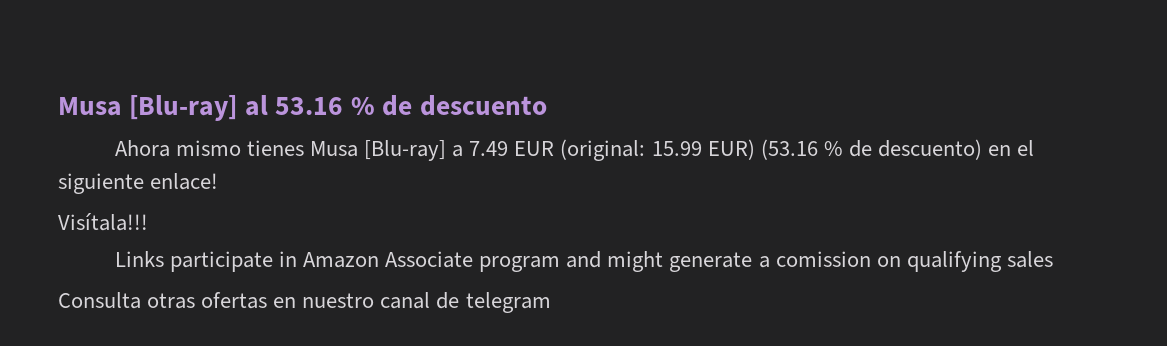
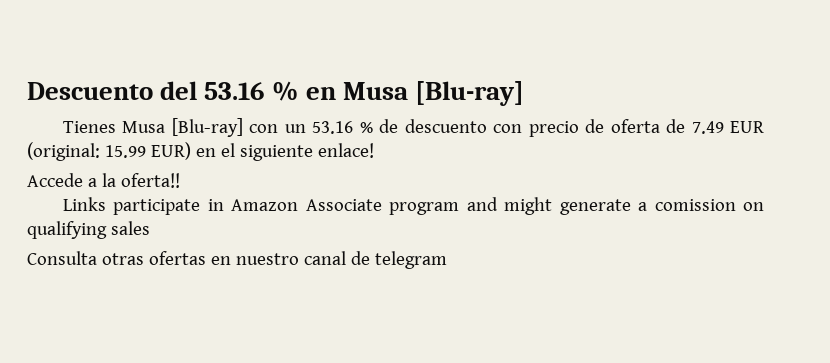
[58,95,547,121] [114,140,464,161] Musa [Blu-ray] al 53.16 % de descuento // Ahora mismo tienes Musa [Blu-ray] a -> [27,81,524,106] [62,118,686,137] Descuento del 53.16 % en Musa [Blu-ray] // Tienes Musa [Blu-ray] con un 53.16 % de descuento con precio de oferta de
[760,139,982,160] (53.16 % de descuento) -> (191, 151) none
[58,213,148,231] Visítala!!! -> [27,173,180,188] Accede a la oferta!!

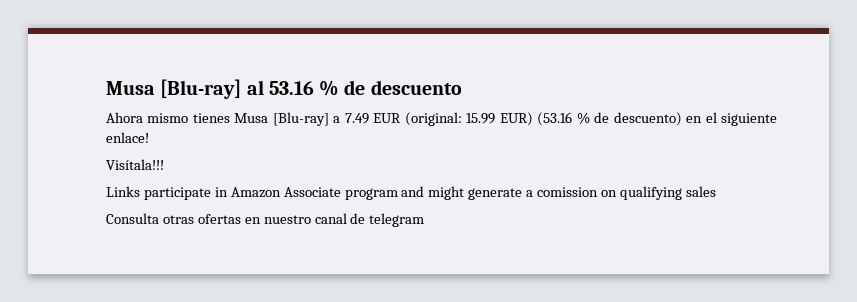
[27,81,524,106] [62,118,686,137] Descuento del 53.16 % en Musa [Blu-ray] // Tienes Musa [Blu-ray] con un 53.16 % de descuento con precio de oferta de -> [106,79,462,99] [106,112,341,126] Musa [Blu-ray] al 53.16 % de descuento // Ahora mismo tienes Musa [Blu-ray] a
(191, 151) none -> [537,112,682,126] (53.16 % de descuento)
[27,173,180,188] Accede a la oferta!! -> [106,159,164,170] Visítala!!!

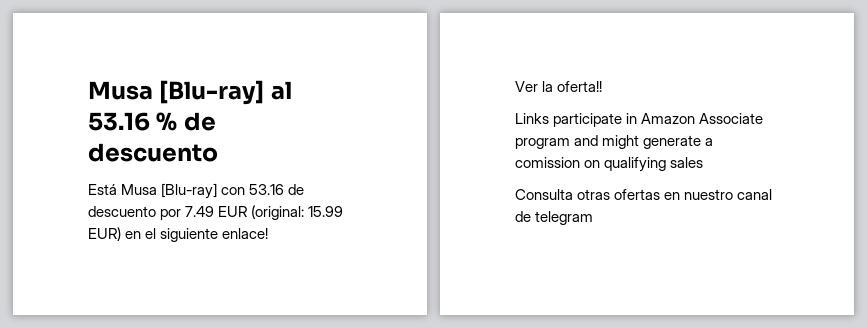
[106,112,341,126] Ahora mismo tienes Musa [Blu-ray] a -> [88,183,305,199] [88,206,182,220] Está Musa [Blu-ray] con 53.16 de descuento por
[537,112,682,126] (53.16 % de descuento) -> (121, 234) none
[106,159,164,170] Visítala!!! -> [515,81,603,92] Ver la oferta!!

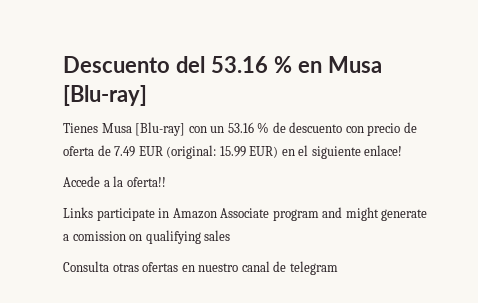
[88,80,292,105] [88,112,216,131] [88,143,218,162] [88,183,305,199] [88,206,182,220] Musa [Blu-ray] al 53.16 % de descuento // Está Musa [Blu-ray] con 53.16 de descuento por -> [63,56,382,73] [63,85,147,106] [63,122,417,136] [63,145,111,156] Descuento del 53.16 % en Musa [Blu-ray] // Tienes Musa [Blu-ray] con un 53.16 % de descuento con precio de oferta de
[515,81,538,92] Ver -> [63,176,110,187] Accede a

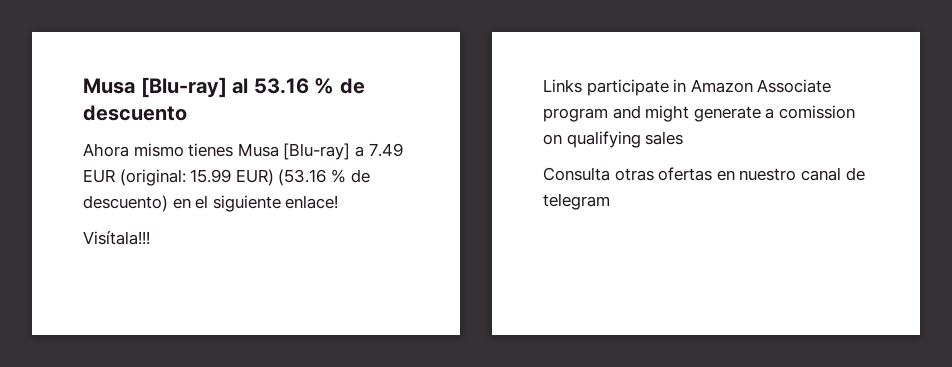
[63,56,382,73] [63,85,147,106] [63,122,417,136] [63,145,111,156] Descuento del 53.16 % en Musa [Blu-ray] // Tienes Musa [Blu-ray] con un 53.16 % de descuento con precio de oferta de -> [83,77,365,98] [83,105,187,121] [83,143,364,160] Musa [Blu-ray] al 53.16 % de descuento // Ahora mismo tienes Musa [Blu-ray] a
(279, 152) none -> [278,169,370,186] [83,195,168,212] (53.16 % de descuento)
[63,176,166,187] Accede a la oferta!! -> [83,231,150,245] Visítala!!!

